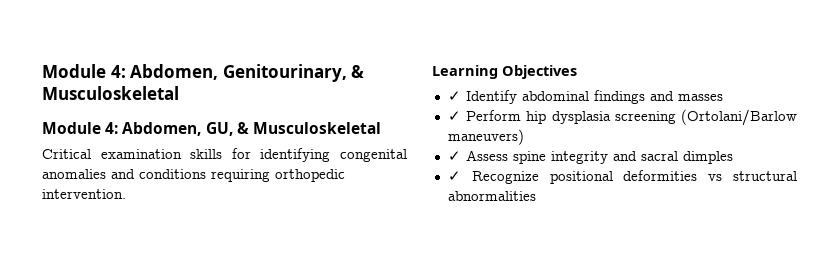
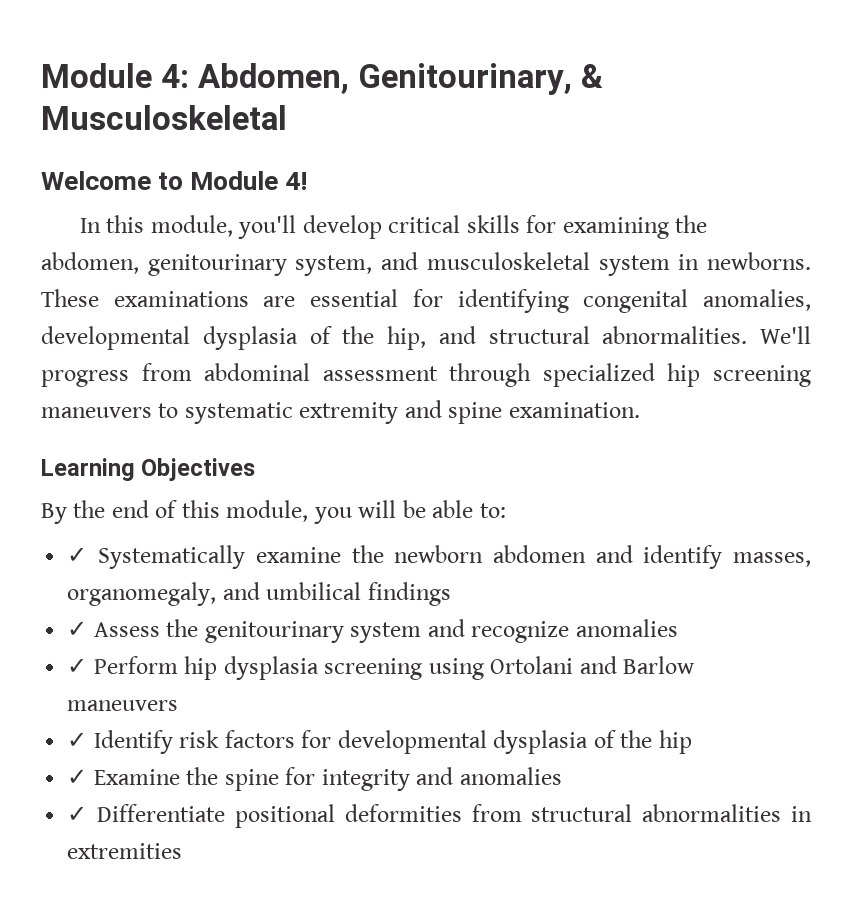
[42,122,381,136] [42,148,407,162] [42,169,345,182] [42,189,126,199] [432,65,577,79] [447,90,723,104] Module 4: Abdomen, GU, & Musculoskeletal // Critical examination skills for identifying congenital anomalies and conditions requiring orthopedic intervention. // Learning Objectives // ✓ Identify abdominal findings and masses -> [41,171,308,190] [79,215,708,239] [41,252,811,276] [41,289,811,313] [41,326,811,350] [41,363,811,387] [41,400,640,424] [41,458,256,481] [41,500,506,524] [67,545,812,569] [67,582,451,606] [67,619,678,643] Welcome to Module 4! // In this module, you'll develop critical skills for examining the abdomen, genitourinary system, and musculoskeletal system in newborns. These examinations are essential for identifying congenital anomalies, developmental dysplasia of the hip, and structural abnormalities. We'll progress from abdominal assessment through specialized hip screening maneuvers to systematic extremity and spine examination. // Learning Objectives // By the end of this module, you will be able to: // ✓ Systematically examine the newborn abdomen and identify masses, organomegaly, and umbilical findings // ✓ Assess the genitourinary system and recognize anomalies
[681,109,797,126] [447,129,524,145] [447,150,733,164] [447,171,539,184] (Ortolani/Barlow maneuvers) // ✓ Assess spine integrity and sacral dimples // ✓ Recognize -> [428,656,695,680] [67,700,179,711] [67,730,692,754] [67,767,562,791] [67,804,226,822] using Ortolani and Barlow maneuvers // ✓ Identify risk factors for developmental dysplasia of the hip // ✓ Examine the spine for integrity and anomalies // ✓ Differentiate
[708,174,723,181] vs -> [471,804,522,822] from
(536, 196) none -> [791,806,812,822] [67,843,183,859] in extremities

